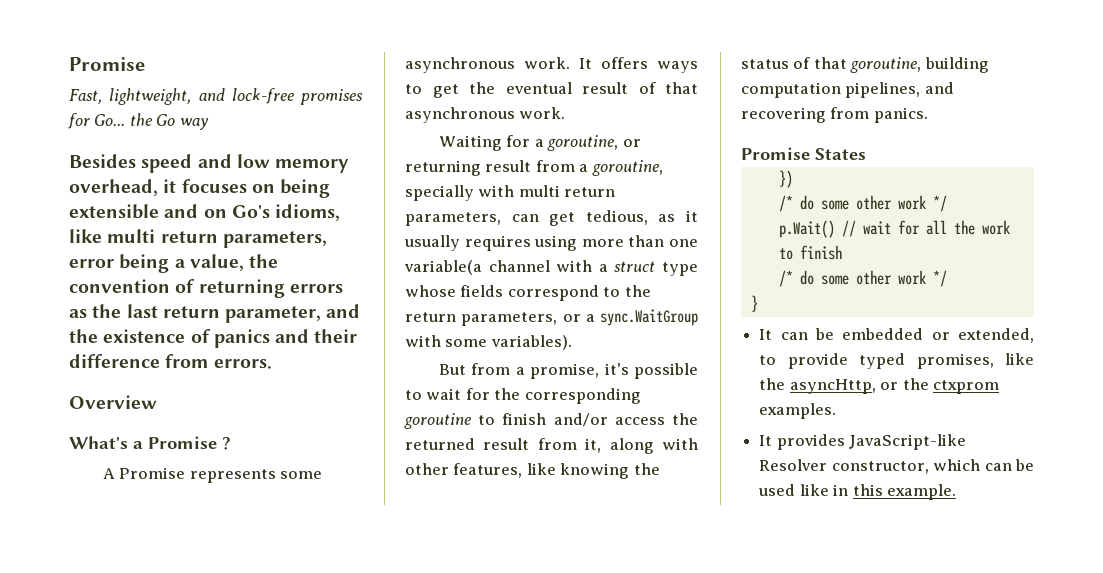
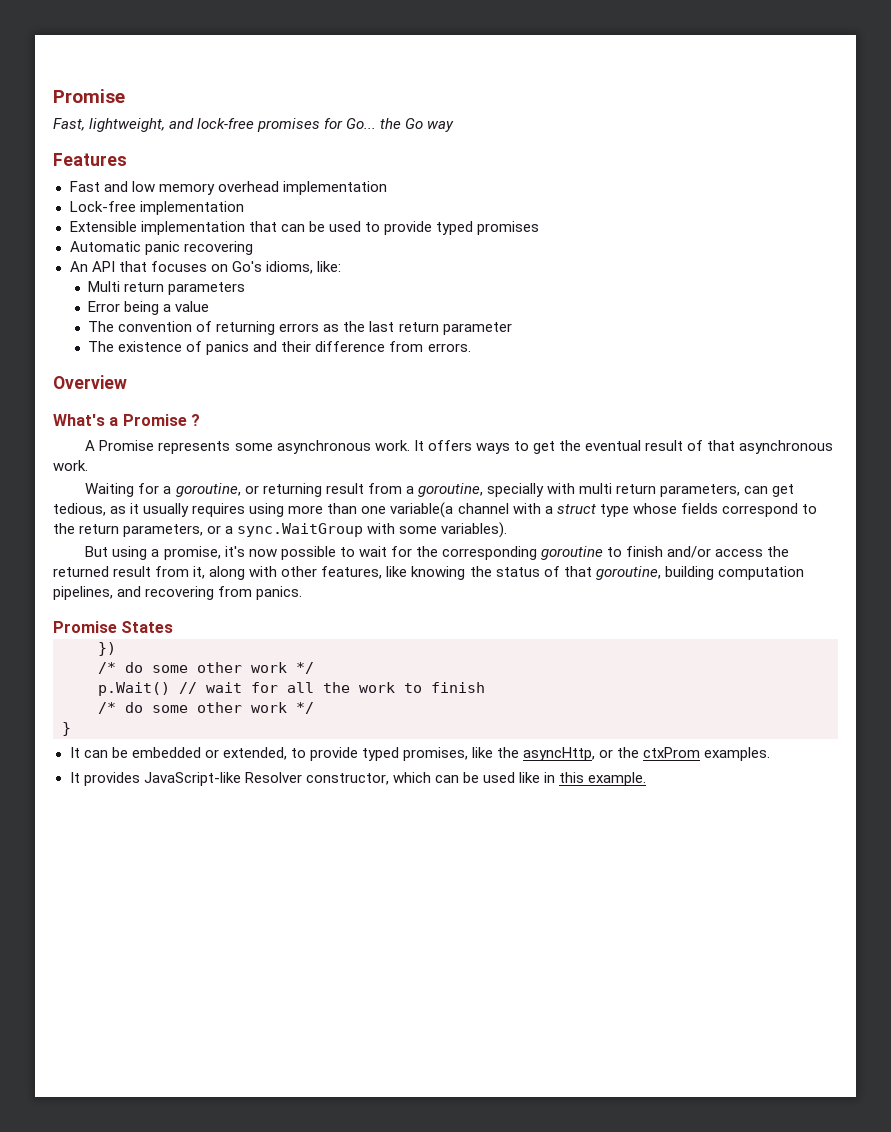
[69,154,193,173] Besides speed -> [53,153,127,166] [69,181,100,192] Features // Fast
[69,179,331,198] [69,204,341,221] [69,229,327,248] [69,254,279,273] overhead, it focuses on being extensible and on Go's idioms, like multi return parameters, error being a value, the -> [217,181,387,195] [69,201,244,215] [69,221,539,235] [69,241,253,255] [69,261,341,274] [88,281,246,295] [88,301,210,315] [88,321,115,332] overhead implementation // Lock-free implementation // Extensible implementation that can be used to provide typed promises // Automatic panic recovering // An API that focuses on Go's idioms, like: // Multi return parameters // Error being a value // The
[225,304,361,323] [69,329,98,343] parameter, and the -> [442,322,512,335] [88,341,115,352] parameter // The
[471,363,511,375] from -> [112,546,148,560] using
(629, 369) none -> [248,549,277,557] now
[932,380,999,394] ctxprom -> [643,747,701,758] ctxProm

